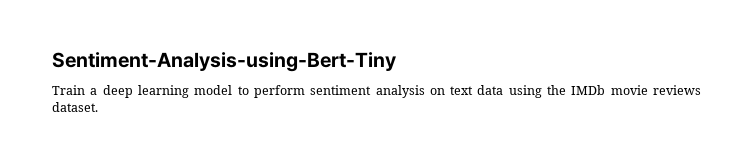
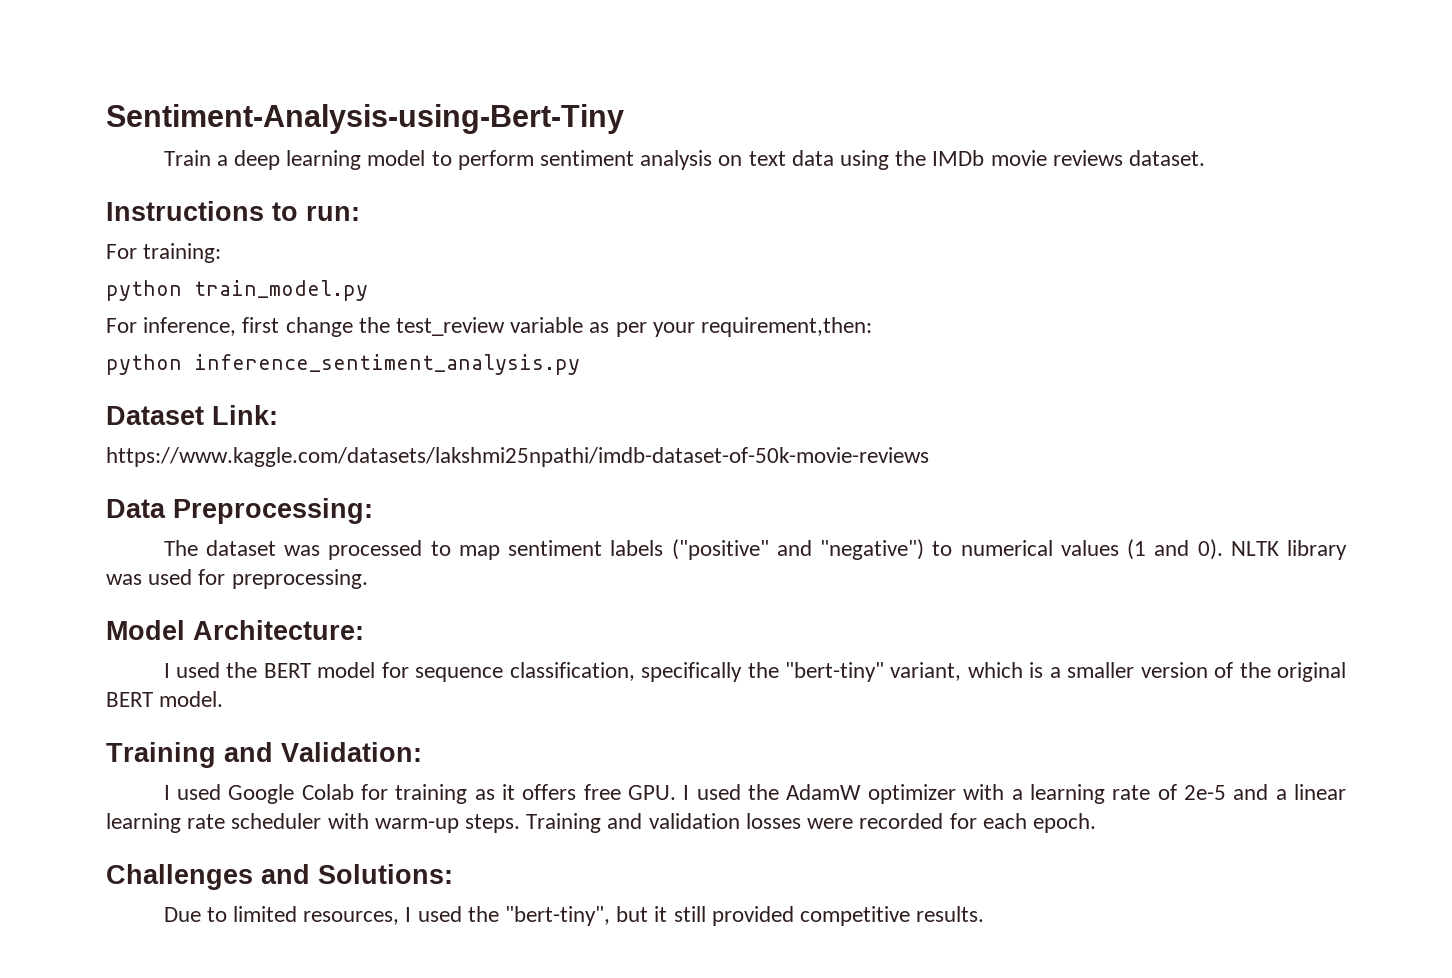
(98, 107) none -> [106,201,360,221] [106,243,222,263] [106,280,368,301] [106,317,873,337] [106,354,580,375] [106,405,278,425] [106,447,929,467] [106,498,373,524] [163,539,1347,560] [106,569,368,589] [106,620,364,640] [163,662,1346,682] [106,691,224,707] [106,742,422,768] [163,784,1346,804] [106,813,1096,833] [106,864,453,890] [163,906,985,926] // Instructions to run: // For training: // python train_model.py // For inference, first change the test_review variable as per your requirement,then: // python inference_sentiment_analysis.py // Dataset Link: // https://www.kaggle.com/datasets/lakshmi25npathi/imdb-dataset-of-50k-movie-reviews // Data Preprocessing: // The dataset was processed to map sentiment labels ("positive" and "negative") to numerical values (1 and 0). NLTK library was used for preprocessing. // Model Architecture: // I used the BERT model for sequence classification, specifically the "bert-tiny" variant, which is a smaller version of the original BERT model. // Training and Validation: // I used Google Colab for training as it offers free GPU. I used the AdamW optimizer with a learning rate of 2e-5 and a linear learning rate scheduler with warm-up steps. Training and validation losses were recorded for each epoch. // Challenges and Solutions: // Due to limited resources, I used the "bert-tiny", but it still provided competitive results.

